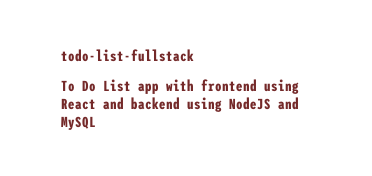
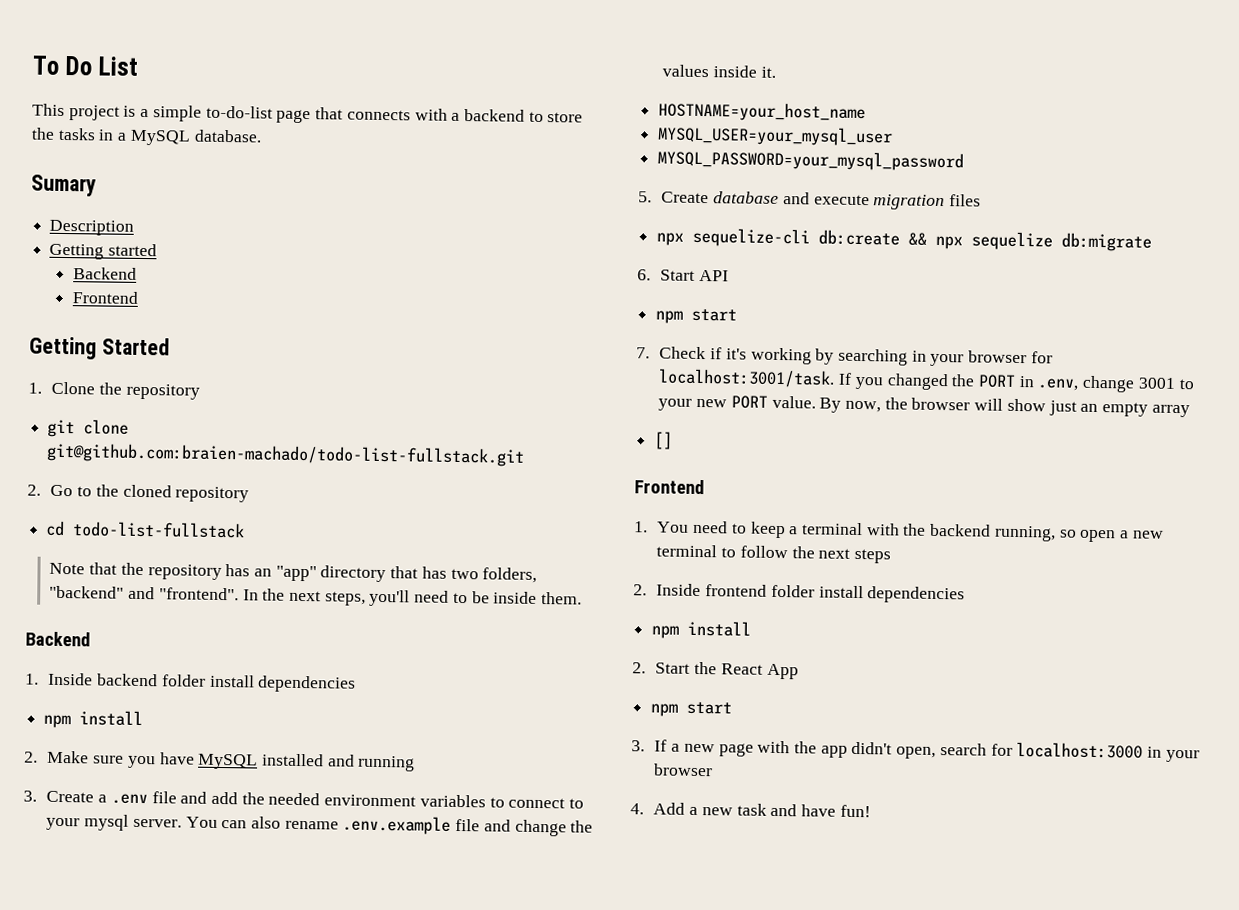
[61,49,194,62] todo-list-fullstack // -> (32, 65) none
[138,79,299,94] [61,97,299,112] [61,116,96,130] app with frontend using React and backend using NodeJS and MySQL -> [32,103,584,124] [31,127,262,146] [31,174,97,197] [49,219,135,236] [49,243,157,260] [72,267,137,280] [71,291,139,304] [29,336,170,360] [28,381,200,400] [47,419,130,438] [46,442,526,467] [27,484,250,503] [45,520,246,539] [49,562,538,583] [49,585,583,607] [25,631,91,647] [25,672,357,693] [43,710,144,729] [24,750,416,772] [23,790,585,809] [46,814,594,837] [662,64,776,78] [658,101,867,123] [657,125,894,147] [657,149,965,172] [638,191,981,211] [656,227,1153,252] [637,269,730,282] [655,308,738,324] [636,346,1053,367] [658,368,1194,393] [658,395,1190,418] [654,431,674,450] [634,479,705,495] [634,520,1164,543] [656,544,891,564] [633,583,966,604] [651,620,752,639] [632,661,799,680] [650,701,733,717] [631,739,1200,763] [653,763,714,777] [630,802,871,818] // This project is a simple to-do-list page that connects with a backend to store the tasks in a MySQL database. // Sumary // Description // Getting started // Backend // Frontend // Getting Started // 1. Clone the repository // git clone git@github.com:braien-machado/todo-list-fullstack.git // 2. Go to the cloned repository // cd todo-list-fullstack // Note that the repository has an "app" directory that has two folders, "backend" and "frontend". In the next steps, you'll need to be inside them. // Backend // 1. Inside backend folder install dependencies // npm install // 2. Make sure you have MySQL installed and running // 3. Create a .env file and add the needed environment variables to connect to your mysql server. You can also rename .env.example file and change the values inside it. // HOSTNAME=your_host_name // MYSQL_USER=your_mysql_user // MYSQL_PASSWORD=your_mysql_password // 5. Create database and execute migration files // npx sequelize-cli db:create && npx sequelize db:migrate // 6. Start API // npm start // 7. Check if it's working by searching in your browser for localhost:3001/task. If you changed the PORT in .env, change 3001 to your new PORT value. By now, the browser will show just an empty array // [] // Frontend // 1. You need to keep a terminal with the backend running, so open a new terminal to follow the next steps // 2. Inside frontend folder install dependencies // npm install // 2. Start the React App // npm start // 3. If a new page with the app didn't open, search for localhost:3000 in your browser // 4. Add a new task and have fun!

